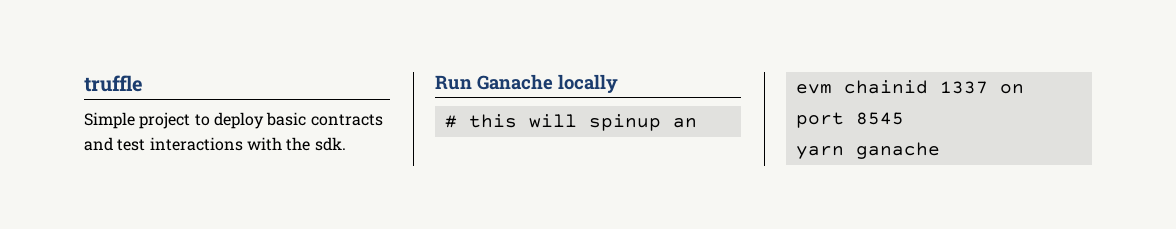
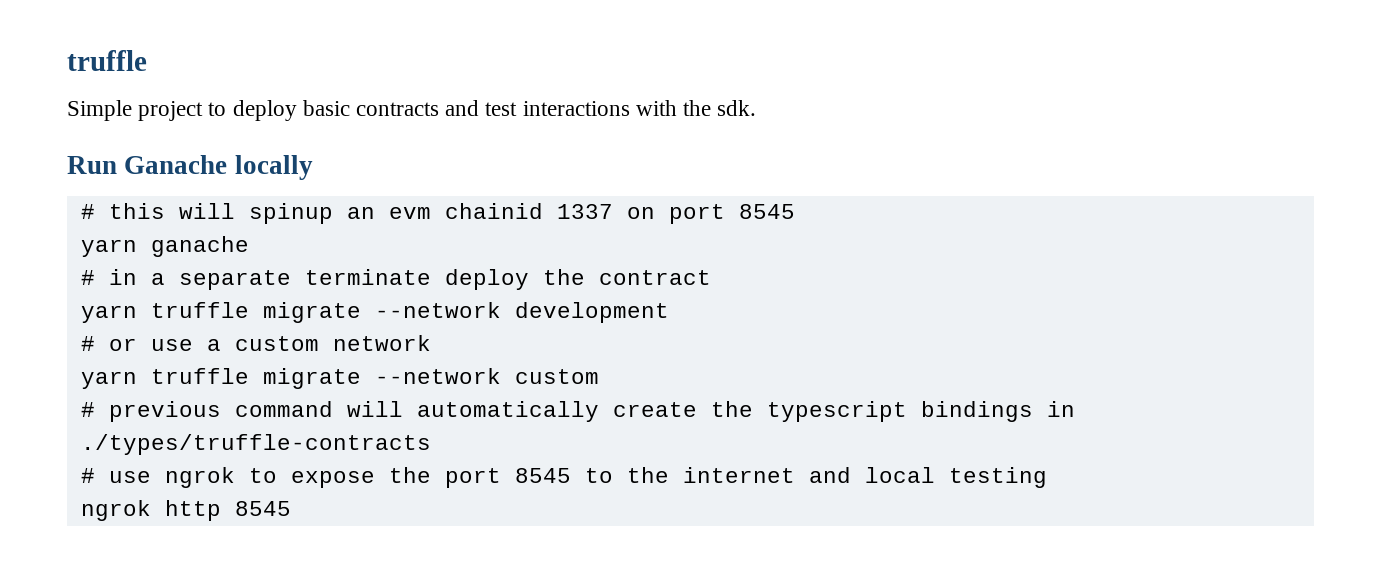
(940, 150) none -> [80,269,711,290] [80,302,669,323] [80,335,431,351] [80,368,599,389] [80,401,1075,422] [80,434,431,455] [80,467,1047,488] [80,500,291,521] // # in a separate terminate deploy the contract // yarn truffle migrate --network development // # or use a custom network // yarn truffle migrate --network custom // # previous command will automatically create the typescript bindings in ./types/truffle-contracts // # use ngrok to expose the port 8545 to the internet and local testing // ngrok http 8545

